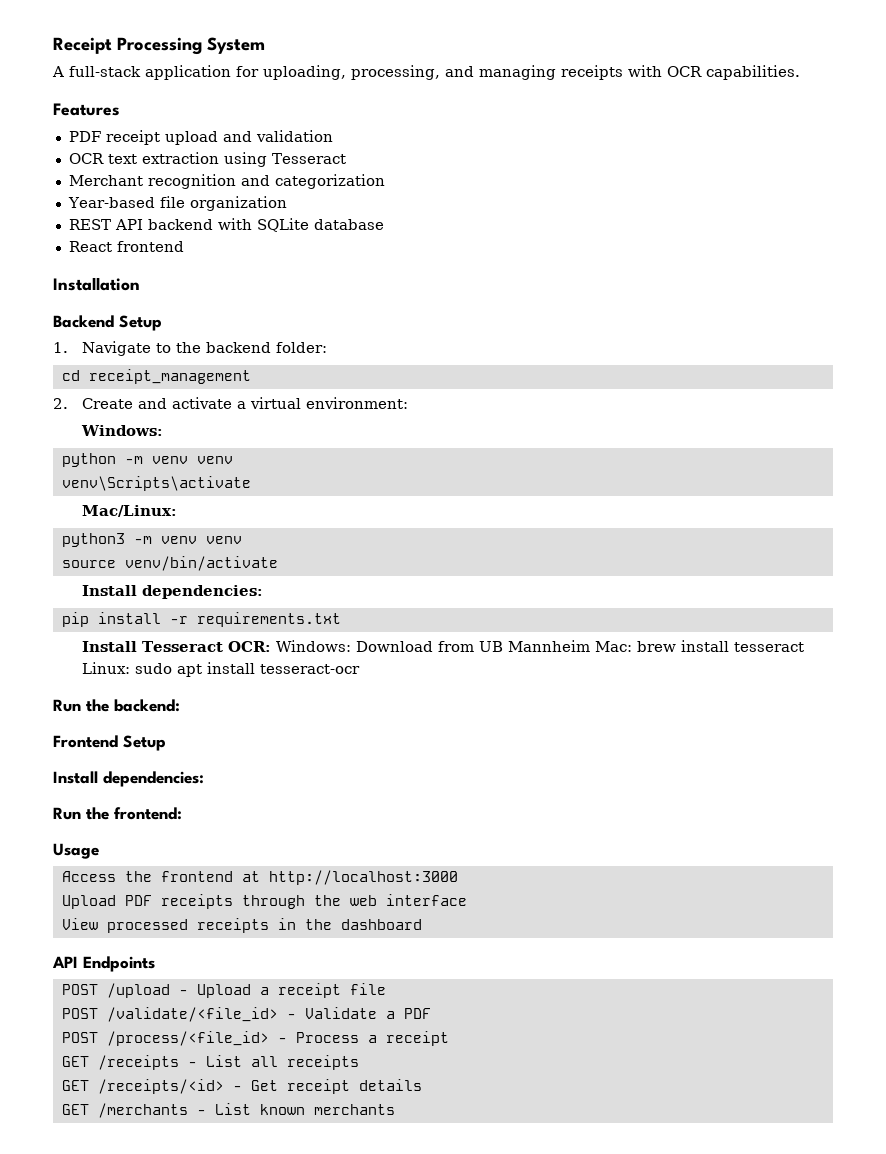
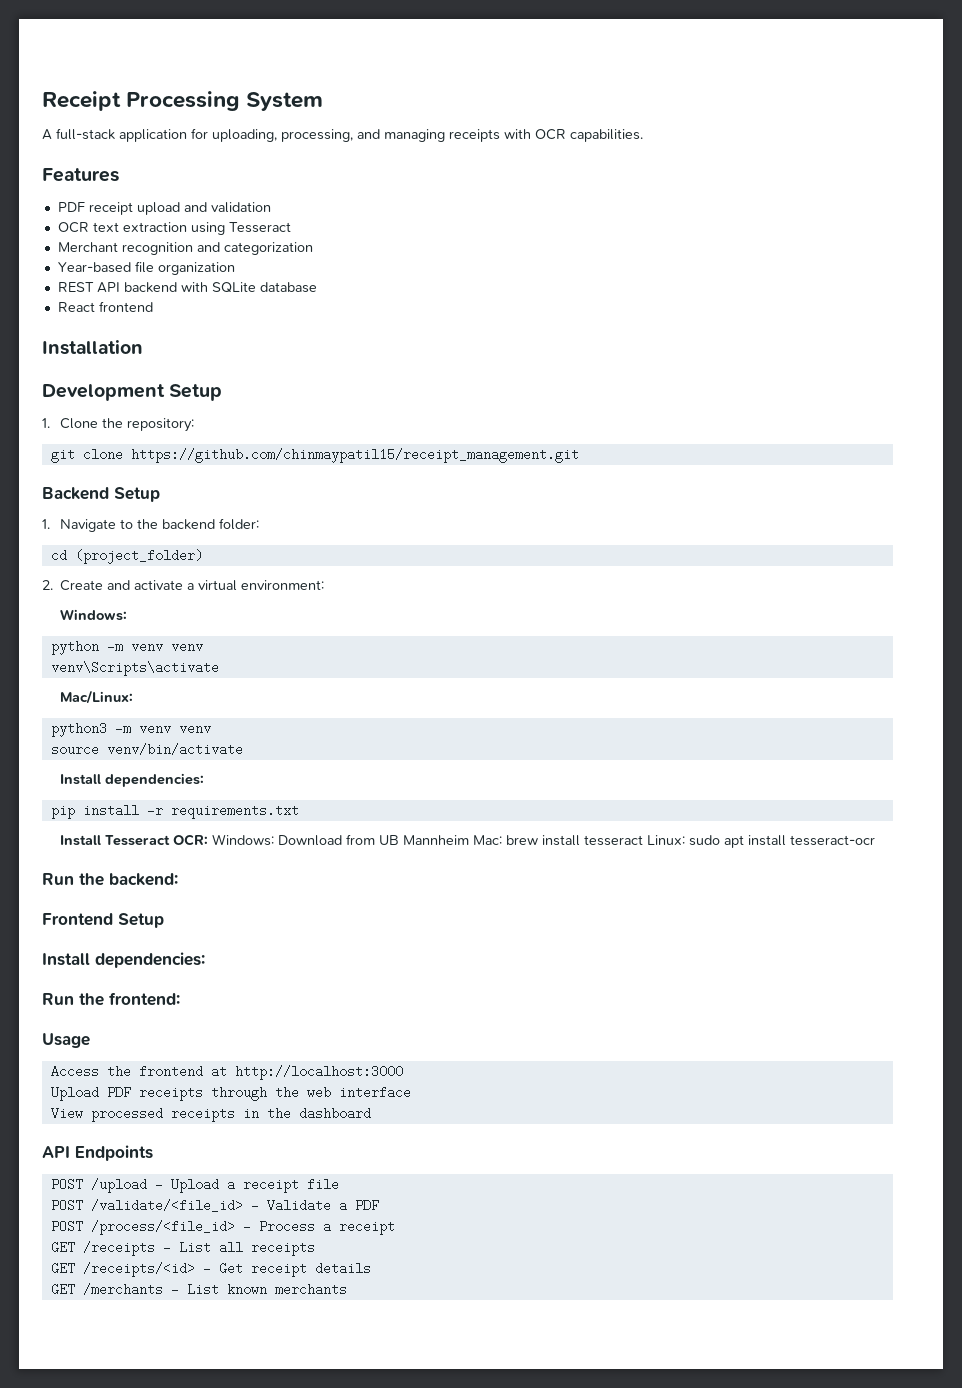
(140, 284) none -> [42,384,223,401] [42,418,195,432] [50,448,579,463] // Development Setup // 1. Clone the repository: // git clone https://github.com/chinmaypatil15/receipt_management.git
[88,369,251,384] receipt_management -> [74,549,203,564] (project_folder)

